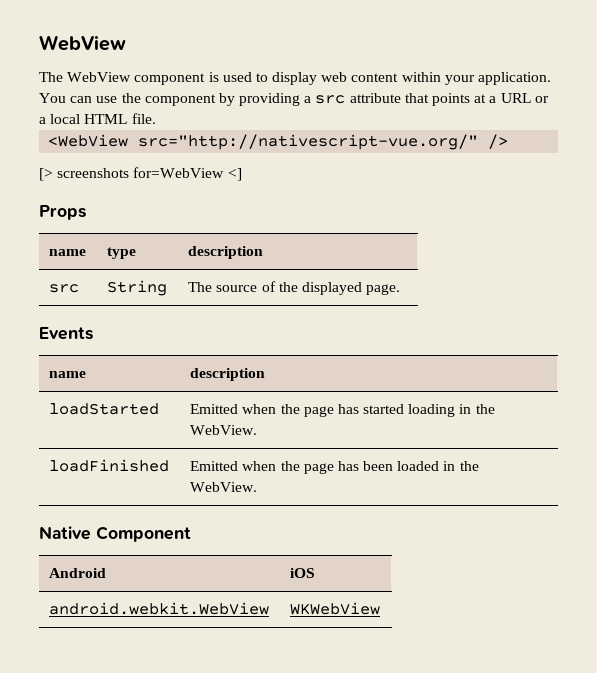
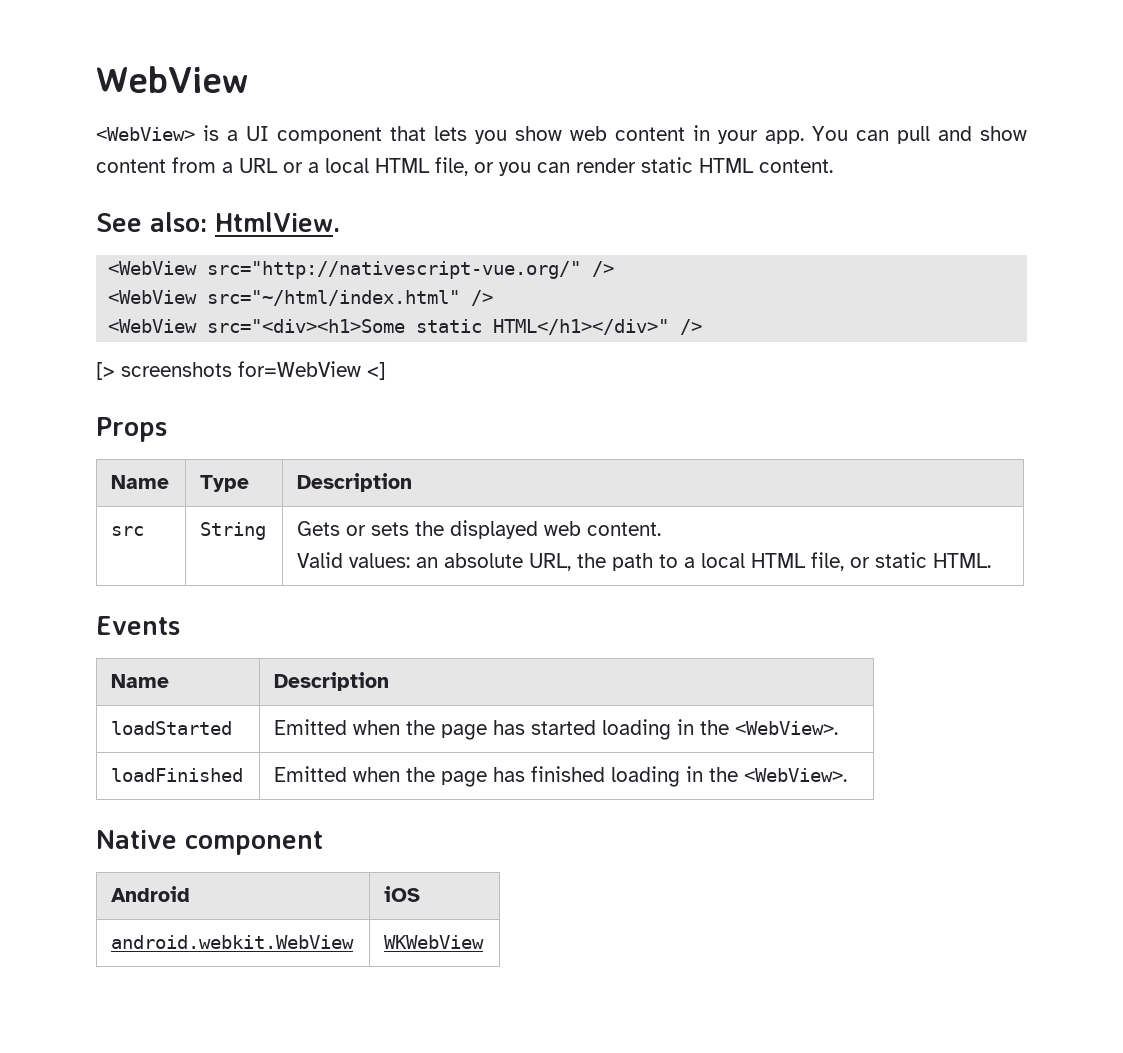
[39,72,552,85] [39,93,487,106] The WebView component is used to display web content within your application. You can use the component by providing a src attribute that points at -> [96,125,1027,144] [96,157,216,173] <WebView> is a UI component that lets you show web content in your app. You can pull and show content from
[131,113,156,124] [48,134,479,150] file. // <WebView src="http://nativescript-vue.org/" -> [435,157,833,176] [96,212,340,232] [108,261,615,279] [108,290,494,306] [108,319,670,335] file, or you can render static HTML content. // See also: HtmlView. // <WebView src="http://nativescript-vue.org/" /> // <WebView src="~/html/index.html" /> // <WebView src="<div><h1>Some static HTML</h1></div>"
[49,249,87,256] [107,247,137,259] [188,246,264,259] name | type | description -> [111,475,170,489] [200,475,250,492] [297,473,413,492] Name | Type | Description
[188,281,401,295] The source of the displayed page. -> [297,520,662,539] [297,552,992,571] Gets or sets the displayed web content. // Valid values: an absolute URL, the path to a local HTML file, or static HTML.
[49,371,87,378] [190,368,266,381] name | description -> [111,674,170,688] [274,672,390,691] Name | Description
[190,425,258,435] WebView. -> [735,721,839,735] <WebView>.
[363,461,479,471] [190,482,258,492] been loaded in the WebView. -> [531,766,848,787] finished loading in the <WebView>.
[96,526,191,542] Component -> [185,831,323,855] component

